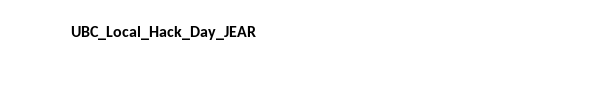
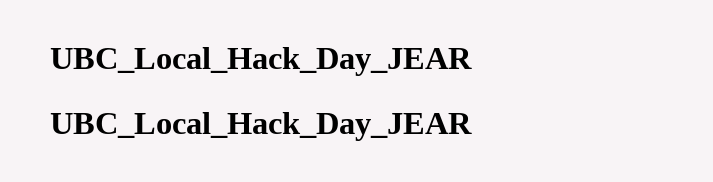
[71,26,256,40] UBC_Local_Hack_Day_JEAR -> [50,47,472,76] [50,112,472,141] UBC_Local_Hack_Day_JEAR // UBC_Local_Hack_Day_JEAR

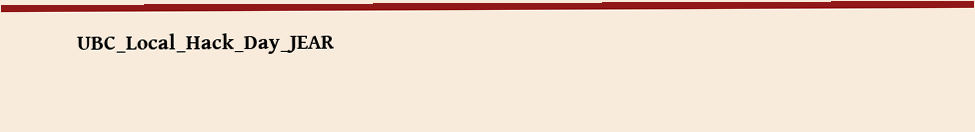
[50,47,472,76] [50,112,472,141] UBC_Local_Hack_Day_JEAR // UBC_Local_Hack_Day_JEAR -> [76,32,335,55] UBC_Local_Hack_Day_JEAR

